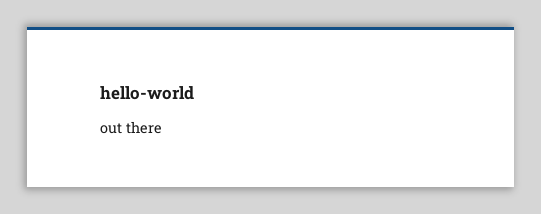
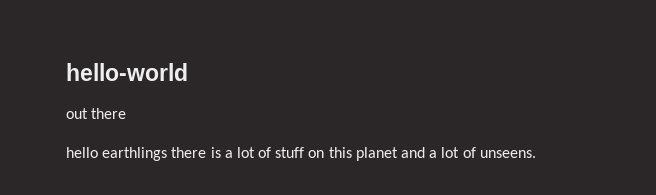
(162, 127) none -> [66,147,536,161] // hello earthlings there is a lot of stuff on this planet and a lot of unseens.

